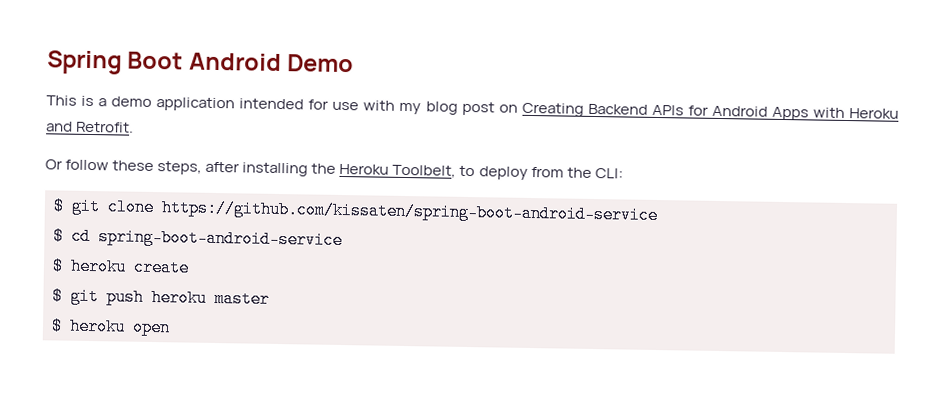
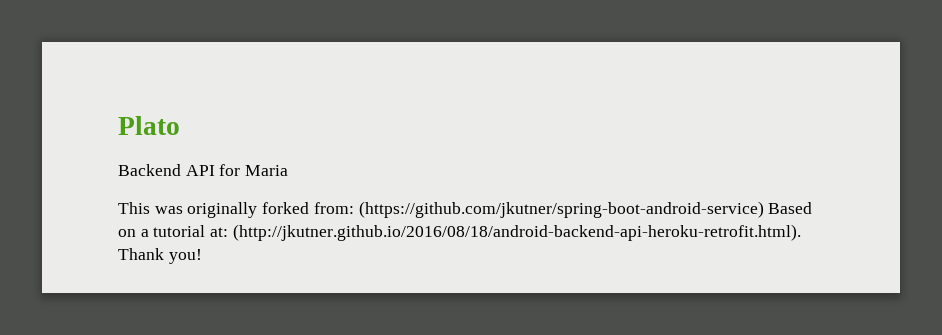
[47,50,355,75] [46,95,899,121] [46,121,135,133] [45,159,623,180] [53,197,658,225] [53,227,343,250] [52,257,190,277] [52,287,270,308] [51,317,171,337] Spring Boot Android Demo // This is a demo application intended for use with my blog post on Creating Backend APIs for Android Apps with Heroku and Retrofit. // Or follow these steps, after installing the Heroku Toolbelt, to deploy from the CLI: // $ git clone https://github.com/kissaten/spring-boot-android-service // $ cd spring-boot-android-service // $ heroku create // $ git push heroku master // $ heroku open -> [118,116,180,135] [118,164,289,176] [118,201,813,218] [118,224,801,241] [118,248,202,264] Plato // Backend API for Maria // This was originally forked from: (https://github.com/jkutner/spring-boot-android-service) Based on a tutorial at: (http://jkutner.github.io/2016/08/18/android-backend-api-heroku-retrofit.html). Thank you!

